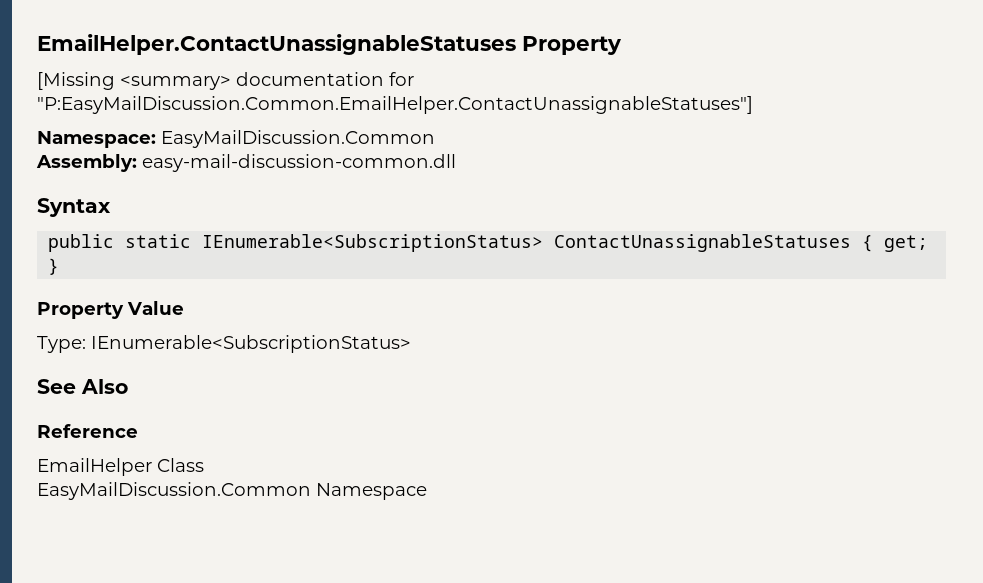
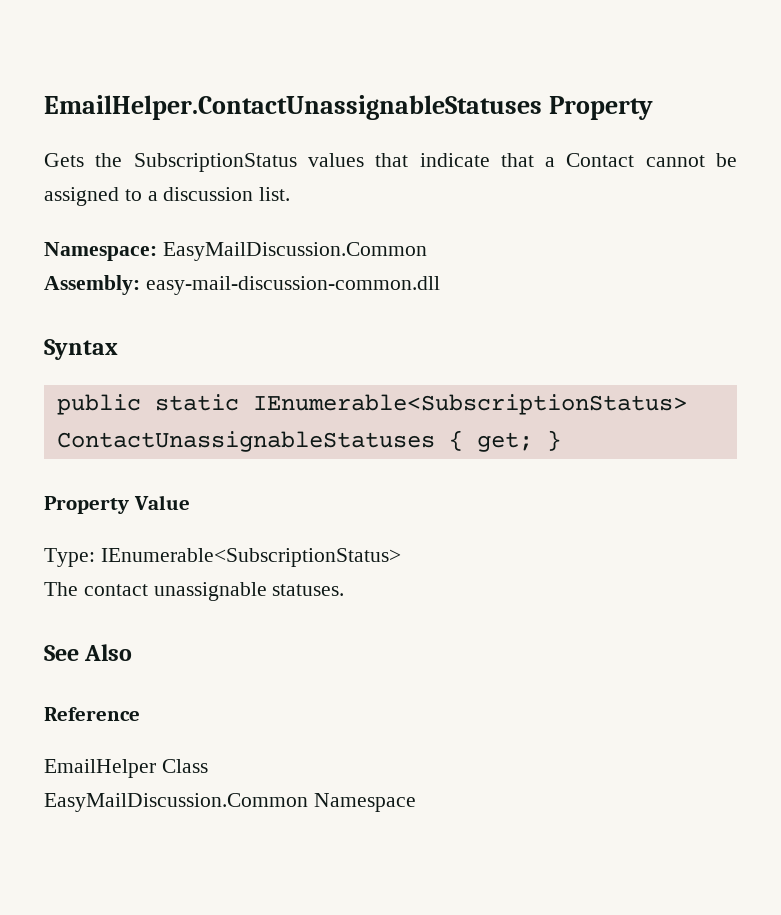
[37,72,414,90] [37,96,753,114] [Missing <summary> documentation for "P:EasyMailDiscussion.Common.EmailHelper.ContactUnassignableStatuses"] -> [44,153,737,172] [44,187,291,206] Gets the SubscriptionStatus values that indicate that a Contact cannot be assigned to a discussion list.
(411, 344) none -> [44,582,345,601] // The contact unassignable statuses.

